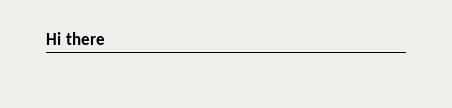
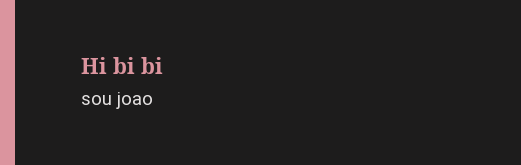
[65,32,105,45] there -> [113,57,163,74] [81,92,153,109] bi bi // sou joao

